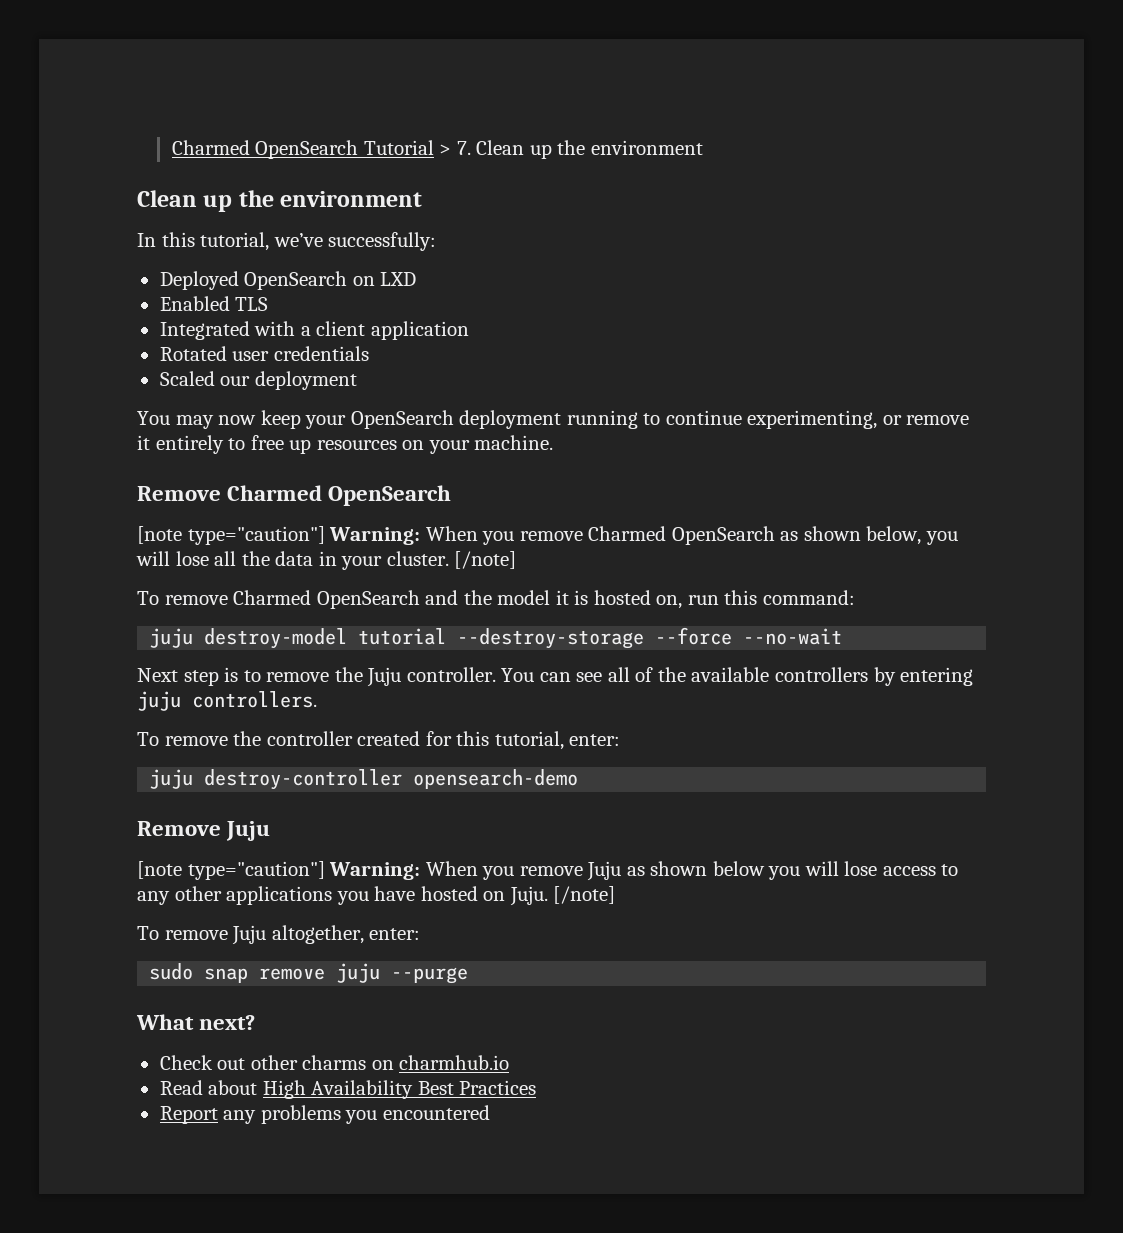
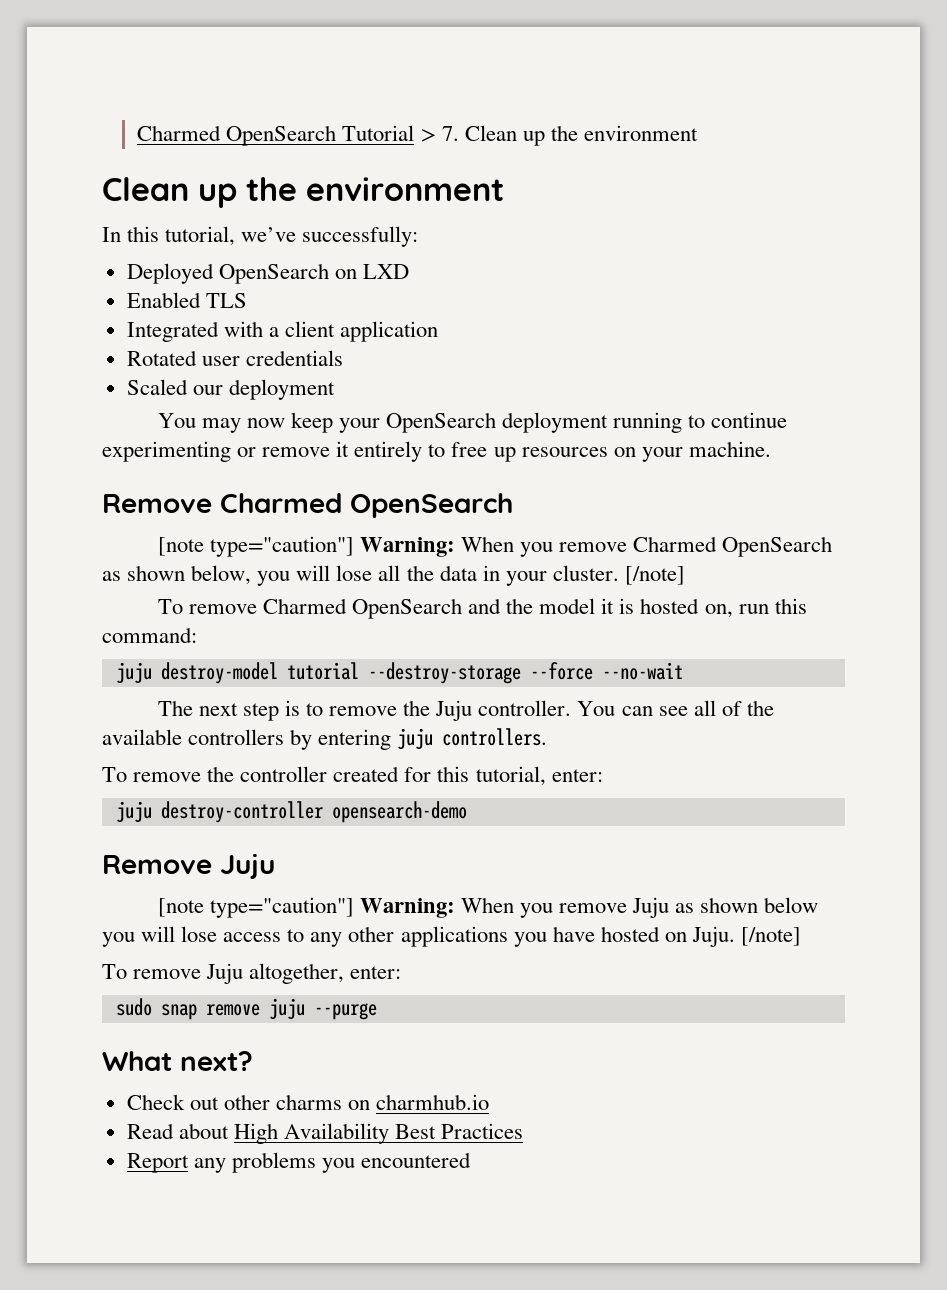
[747,410,878,429] experimenting, -> [102,441,231,462] experimenting
[137,668,178,682] Next -> [157,700,238,716] The next

